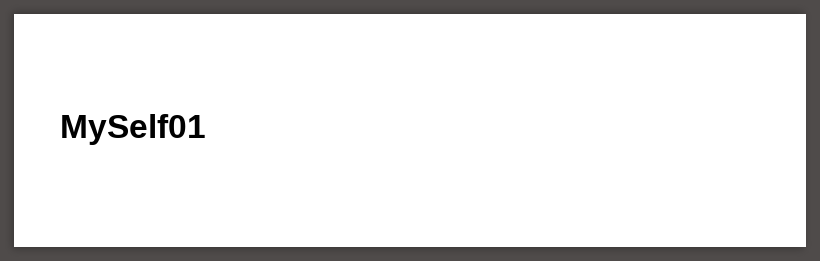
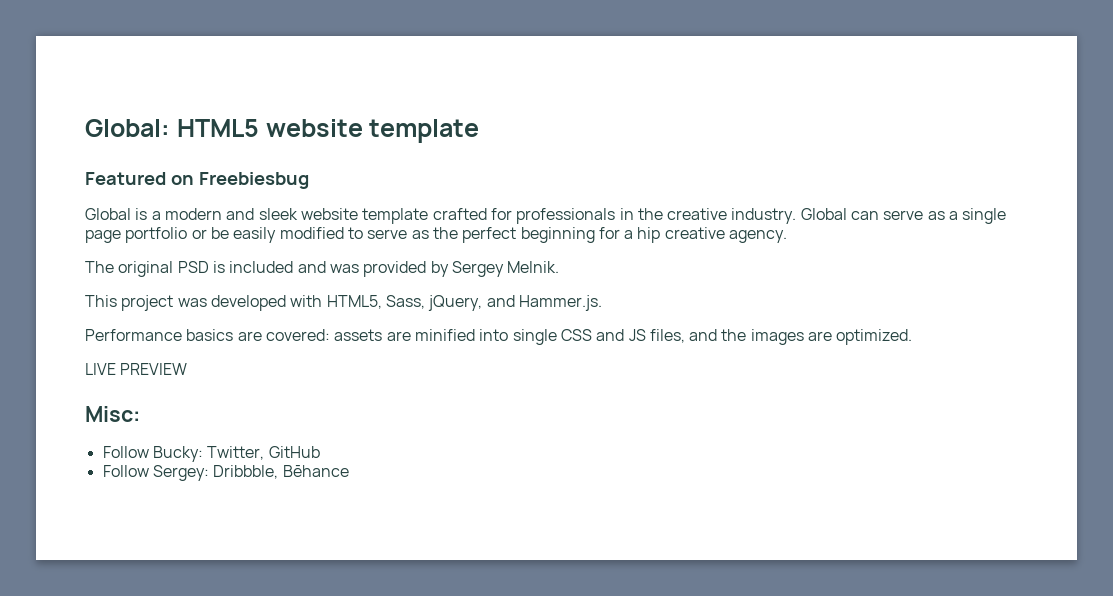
[60,114,206,145] MySelf01 -> [85,119,480,143] [85,172,309,189] [85,208,1007,224] [85,227,788,243] [85,261,560,277] [85,295,602,311] [85,329,913,345] [85,363,188,375] [85,406,140,422] [102,446,320,462] [102,465,349,481] Global: HTML5 website template // Featured on Freebiesbug // Global is a modern and sleek website template crafted for professionals in the creative industry. Global can serve as a single page portfolio or be easily modified to serve as the perfect beginning for a hip creative agency. // The original PSD is included and was provided by Sergey Melnik. // This project was developed with HTML5, Sass, jQuery, and Hammer.js. // Performance basics are covered: assets are minified into single CSS and JS files, and the images are optimized. // LIVE PREVIEW // Misc: // Follow Bucky: Twitter, GitHub // Follow Sergey: Dribbble, Bēhance

